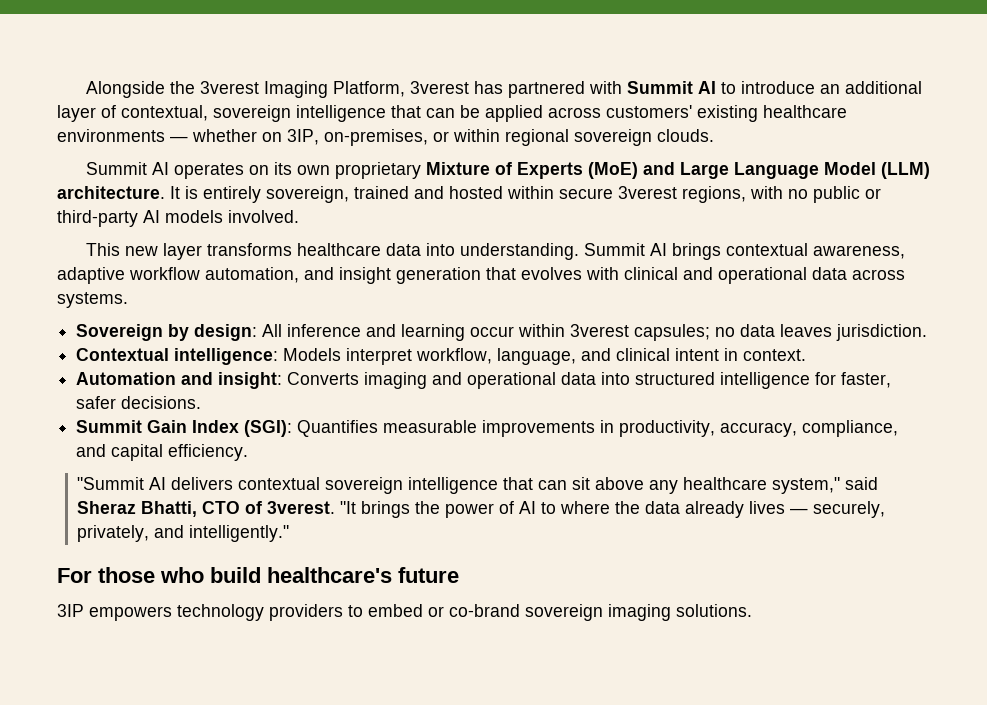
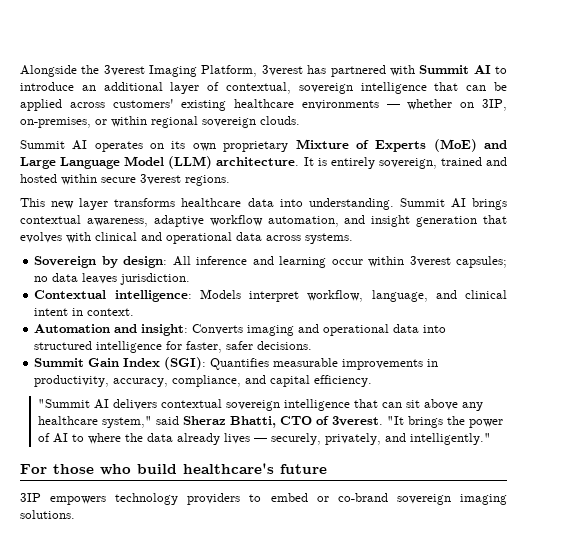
[682,186,881,203] [57,210,299,227] regions, with no public or third-party AI models involved. -> [185,175,230,186] regions.

